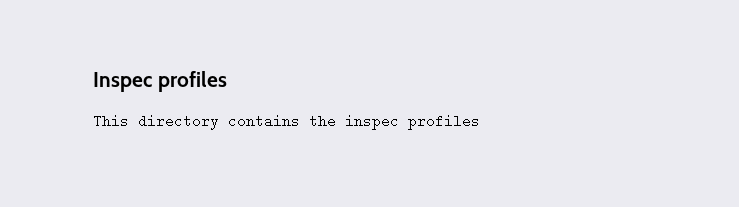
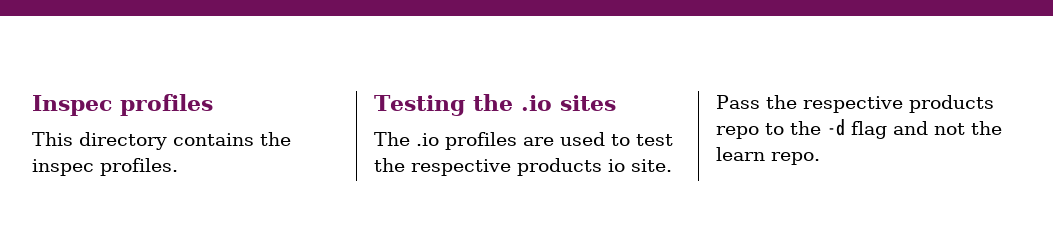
[408,114,480,130] profiles -> [100,158,178,176] [374,94,616,116] [374,132,673,150] [374,158,672,176] [716,95,994,113] [716,119,1002,139] [716,147,820,165] profiles. // Testing the .io sites // The .io profiles are used to test the respective products io site. Pass the respective products repo to the -d flag and not the learn repo.

